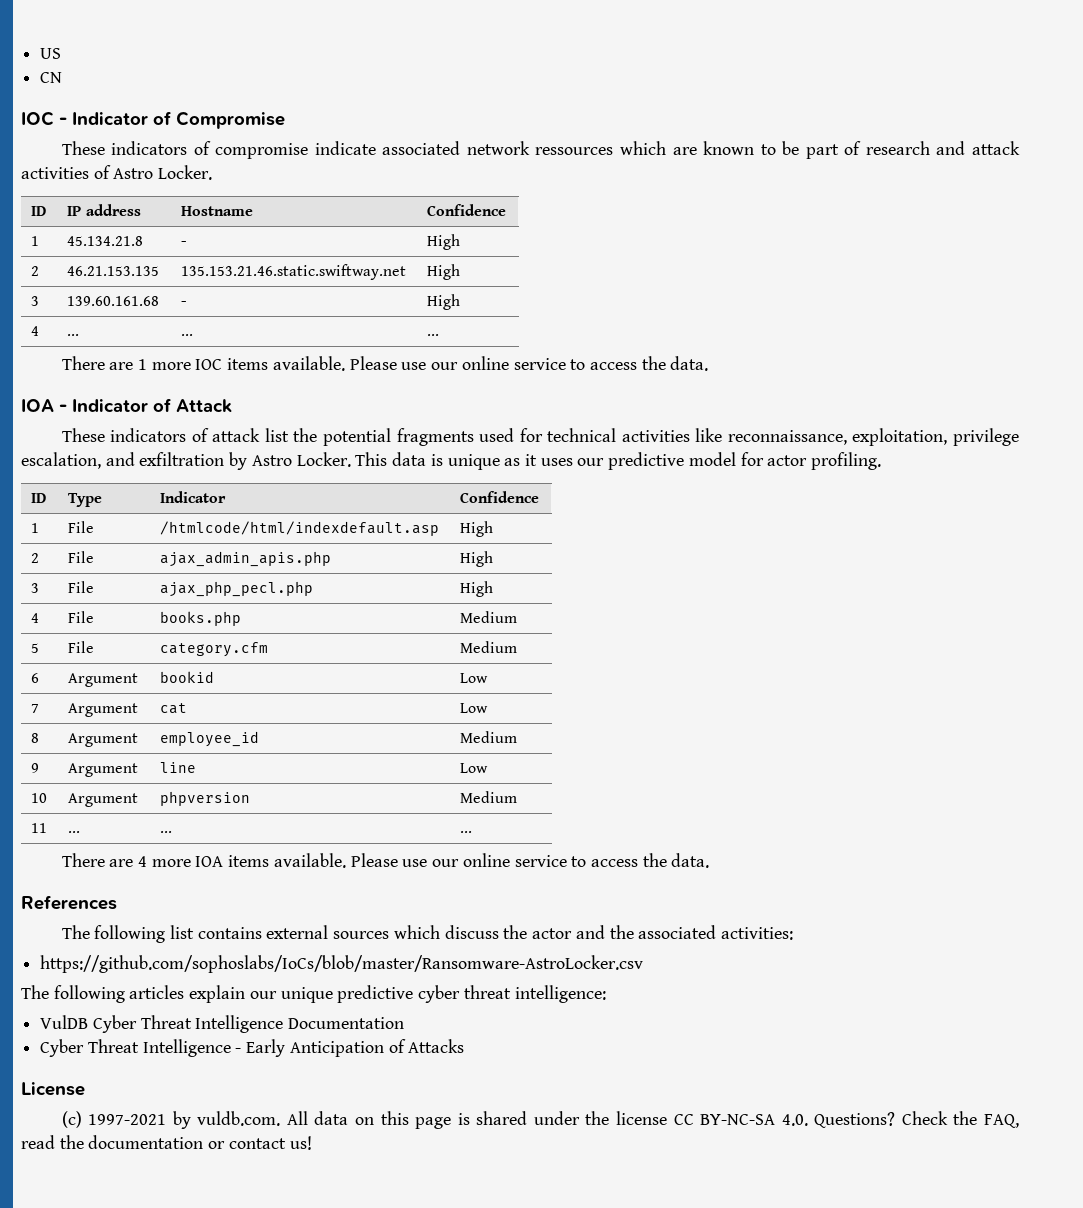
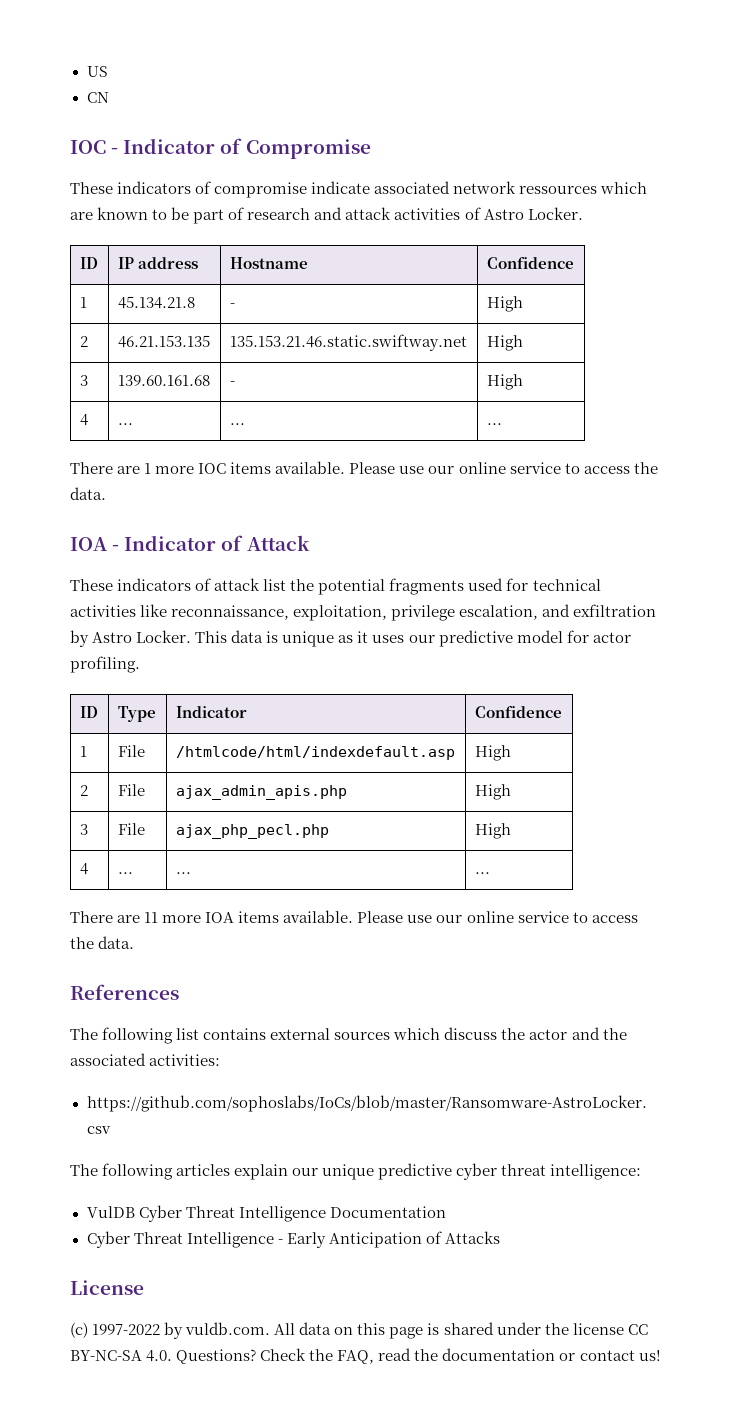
[68,611,95,623] [160,611,242,626] [460,611,518,623] [31,643,40,653] [68,641,95,653] [160,642,269,657] [460,641,518,653] [31,673,40,683] [68,673,139,687] [160,671,215,683] [460,673,489,683] [31,704,40,713] [68,703,139,717] [160,703,188,714] [460,703,489,713] [31,733,40,743] [68,733,139,747] [160,731,260,747] [460,731,518,743] [31,763,40,773] [68,763,139,777] [160,762,197,773] [460,763,489,773] [31,793,48,803] [68,793,139,807] [160,791,251,806] [460,791,518,803] [31,823,48,833] [68,831,81,833] [160,831,173,833] [460,831,473,833] [61,853,148,867] | File | books.php | Medium // 5 | File | category.cfm | Medium // 6 | Argument | bookid | Low // 7 | Argument | cat | Low // 8 | Argument | employee_id | Medium // 9 | Argument | line | Low // 10 | Argument | phpversion | Medium // 11 | ... | ... | ... // There are 4 -> [117,872,133,874] [175,872,191,874] [474,872,490,874] [70,911,159,923] | ... | ... | ... // There are 11
[88,1114,167,1125] 1997-2021 -> [92,1324,161,1335] 1997-2022

